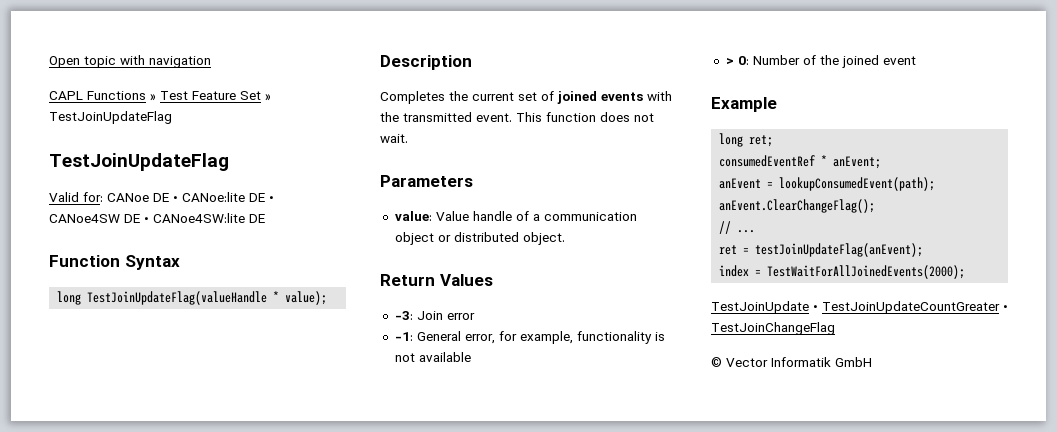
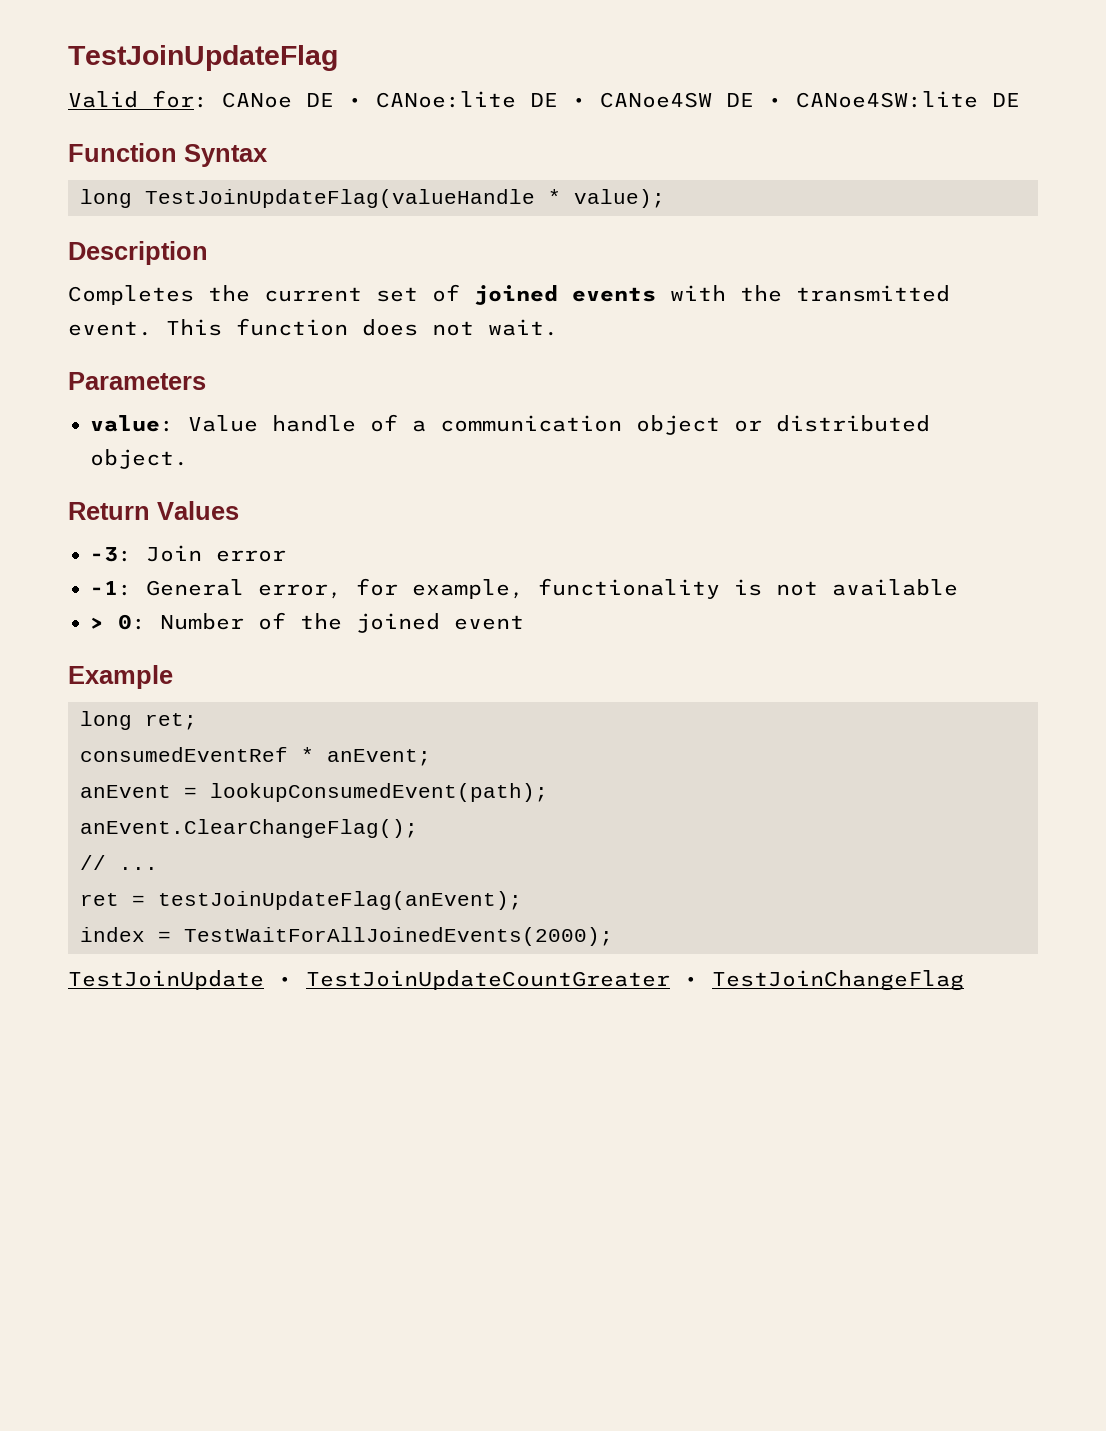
[49,55,211,68] [49,91,271,101] [49,111,172,124] Open topic with navigation // CAPL Functions » Test Feature Set » TestJoinUpdateFlag // -> (68, 58) none
[711,357,872,367] // © Vector Informatik GmbH -> (964, 980) none

